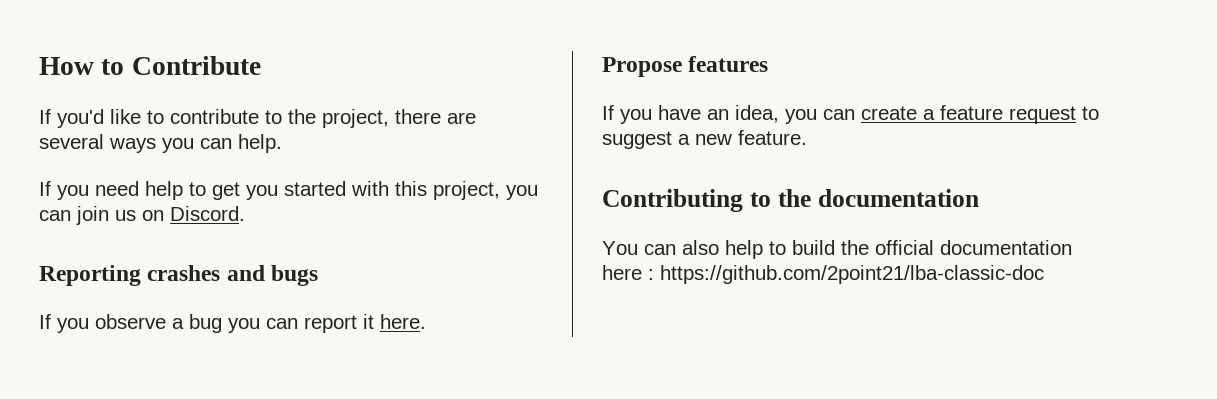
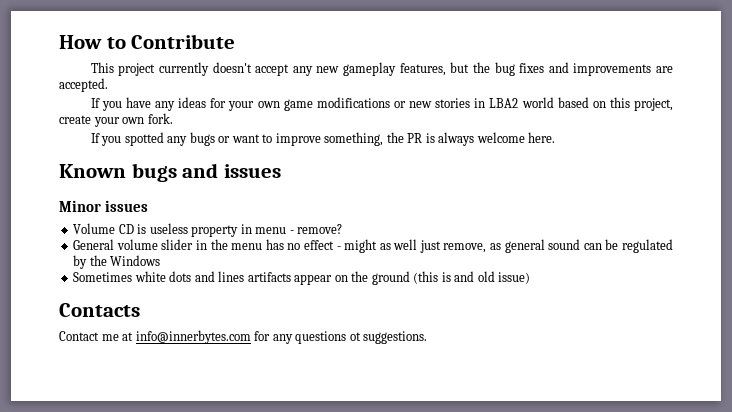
[39,109,476,128] [39,134,282,153] [39,181,538,200] [39,206,245,225] [39,265,319,286] [39,314,426,333] [602,56,769,77] [602,105,1099,124] [602,130,807,149] [602,189,979,212] [602,240,1072,259] [602,265,1044,284] If you'd like to contribute to the project, there are several ways you can help. // If you need help to get you started with this project, you can join us on Discord. // Reporting crashes and bugs // If you observe a bug you can report it here. // Propose features // If you have an idea, you can create a feature request to suggest a new feature. // Contributing to the documentation // You can also help to build the official documentation here : https://github.com/2point21/lba-classic-doc -> [90,62,673,76] [59,78,108,92] [90,97,673,111] [59,113,173,127] [90,132,556,146] [59,163,281,182] [59,200,149,212] [73,223,343,237] [73,239,673,253] [73,255,161,269] [73,271,531,285] [59,303,140,317] [59,330,428,344] This project currently doesn't accept any new gameplay features, but the bug fixes and improvements are accepted. // If you have any ideas for your own game modifications or new stories in LBA2 world based on this project, create your own fork. // If you spotted any bugs or want to improve something, the PR is always welcome here. // Known bugs and issues // Minor issues // Volume CD is useless property in menu - remove? // General volume slider in the menu has no effect - might as well just remove, as general sound can be regulated by the Windows // Sometimes white dots and lines artifacts appear on the ground (this is and old issue) // Contacts // Contact me at info@innerbytes.com for any questions ot suggestions.

